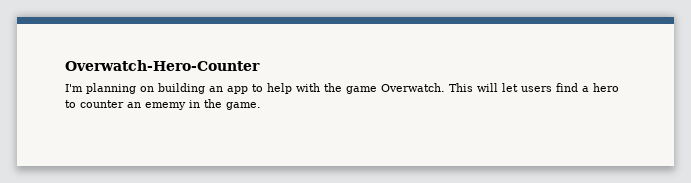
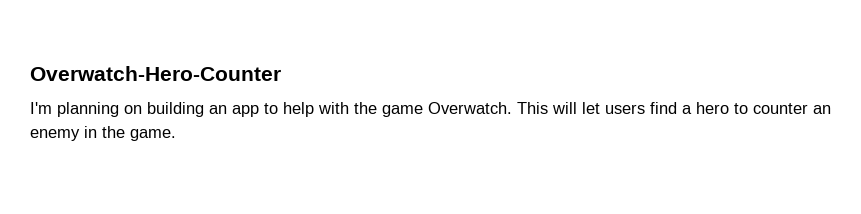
[145,102,186,110] ememy -> [30,129,80,141] enemy

